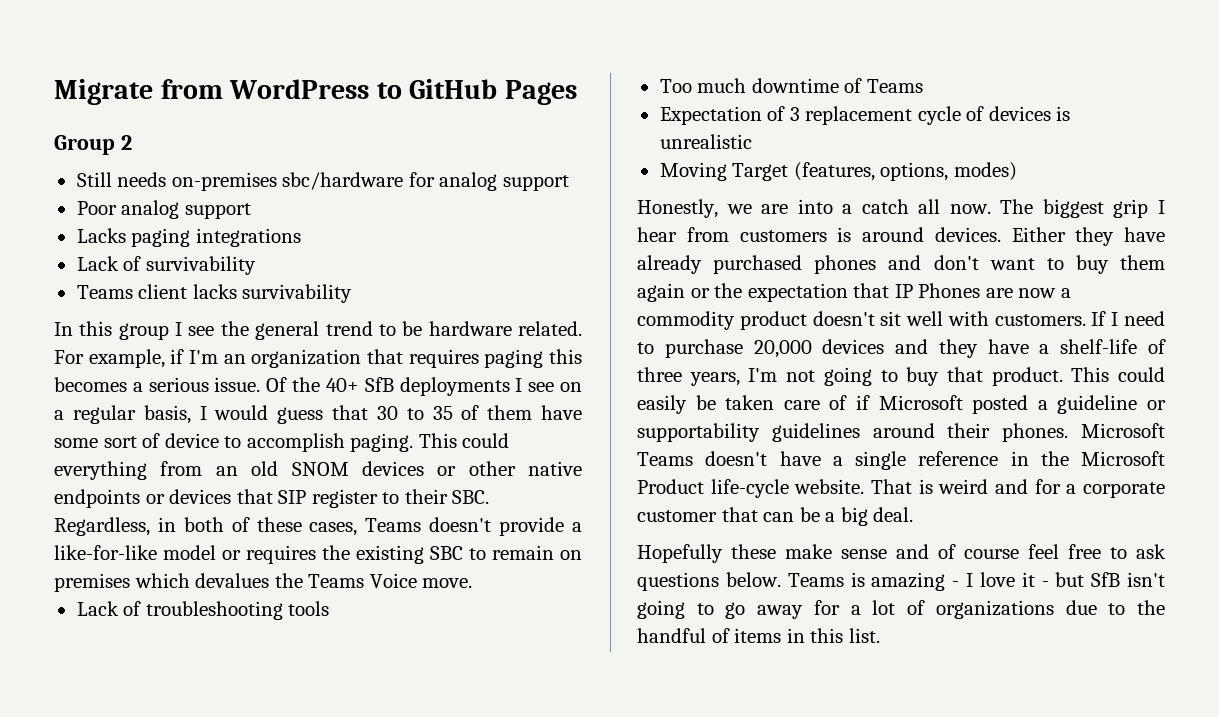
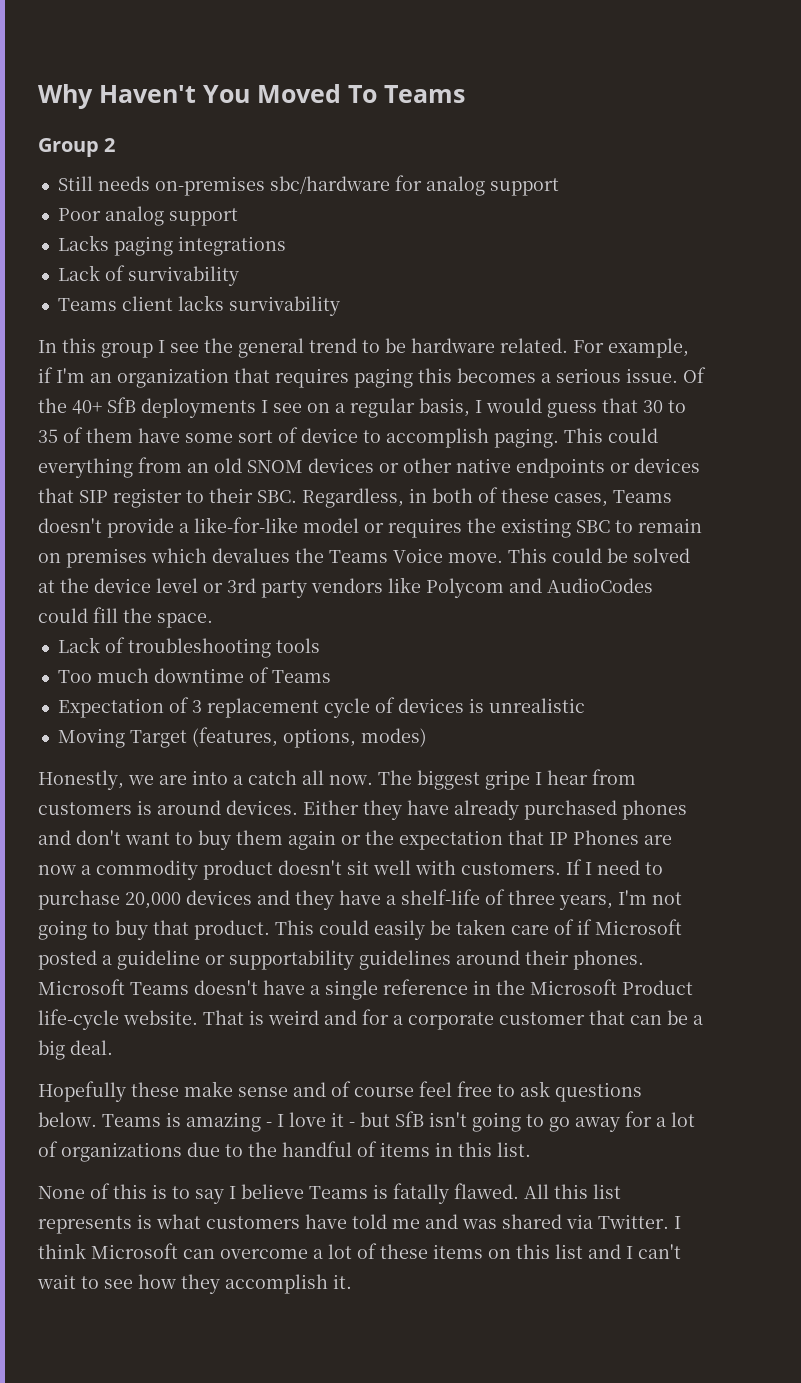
[54,79,577,105] Migrate from WordPress to GitHub Pages -> [38,84,465,109] Why Haven't You Moved To Teams
(473, 583) none -> [508,548,690,563] [38,577,653,598] [38,607,213,628] This could be solved at the device level or 3rd party vendors like Polycom and AudioCodes could fill the space.
[1113,199,1149,218] grip -> [485,770,530,790] gripe
(880, 635) none -> [38,1183,621,1204] [38,1214,681,1234] [38,1243,681,1259] [37,1274,352,1294] // None of this is to say I believe Teams is fatally flawed. All this list represents is what customers have told me and was shared via Twitter. I think Microsoft can overcome a lot of these items on this list and I can't wait to see how they accomplish it.

